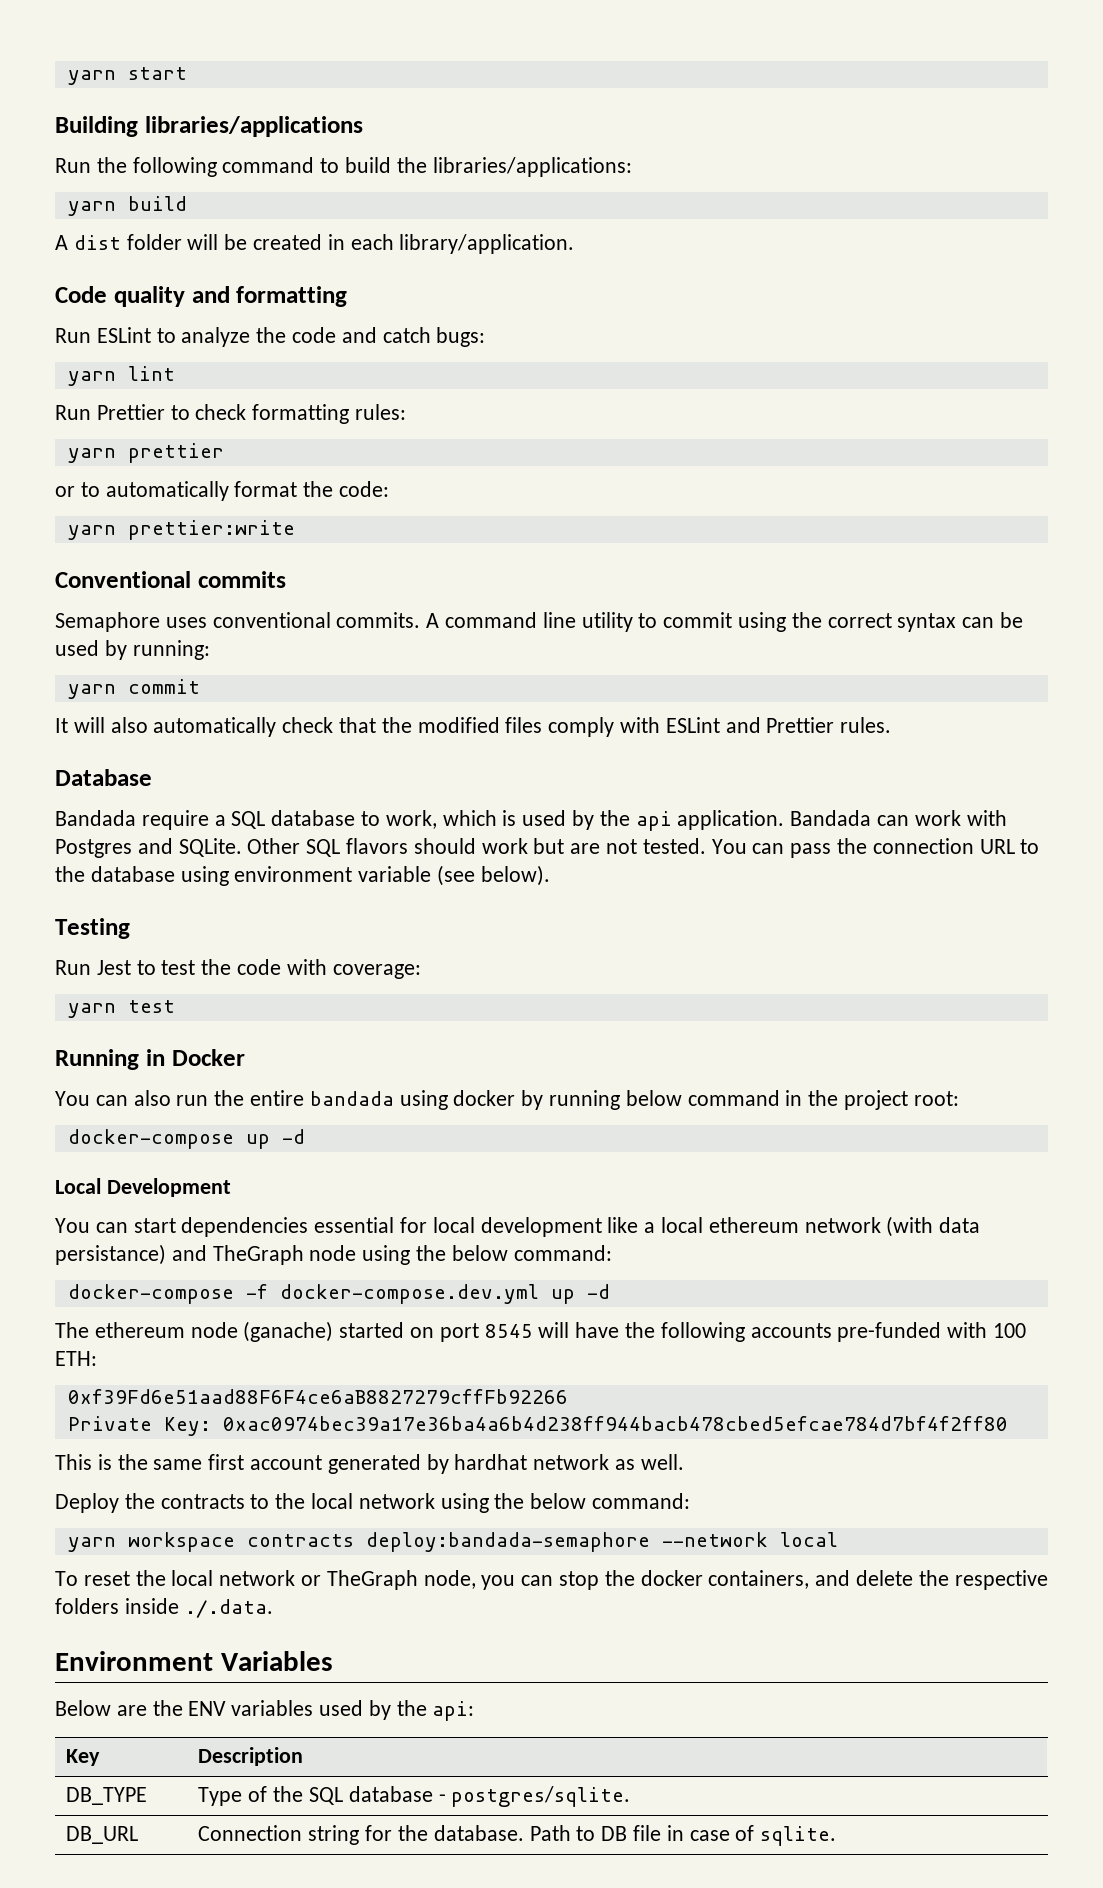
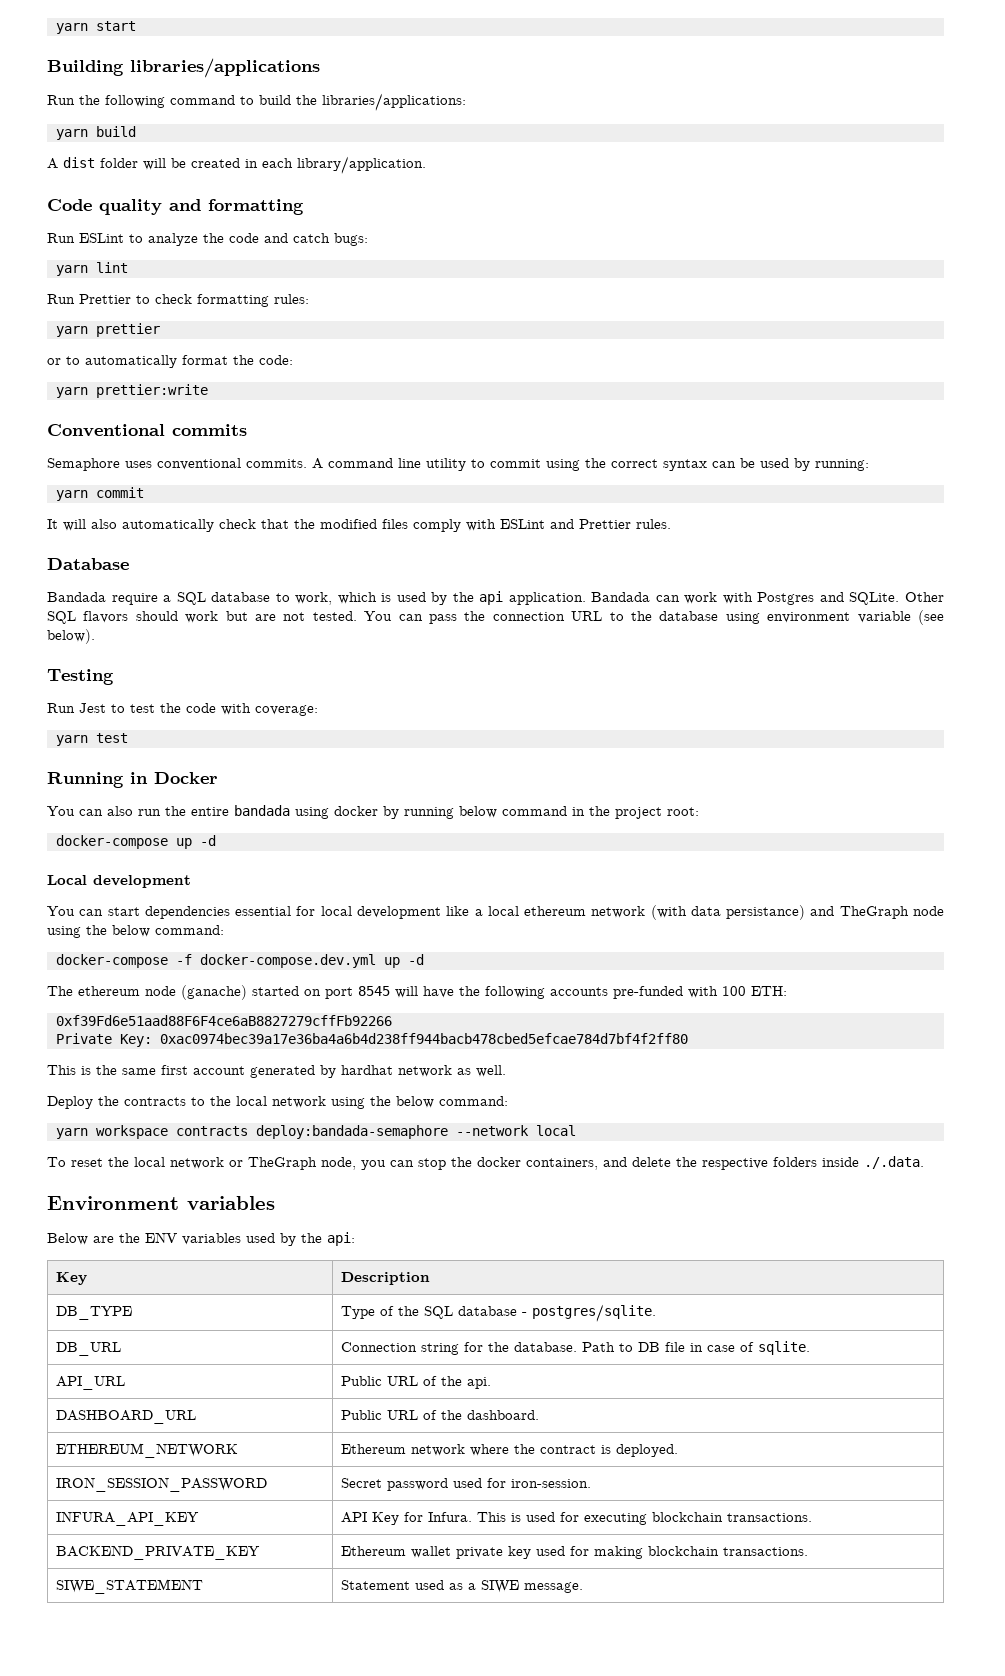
[106,1178,231,1197] Development -> [93,875,191,888] development
[220,1651,333,1671] Variables -> [187,1196,275,1210] variables
(837, 1836) none -> [55,1376,125,1390] [340,1376,491,1389] [55,1410,196,1424] [340,1410,539,1420] [55,1443,238,1458] [340,1444,678,1457] [55,1477,267,1492] [340,1478,591,1491] [55,1511,199,1526] [340,1512,812,1525] [55,1545,260,1560] [340,1546,808,1559] [55,1579,203,1594] [340,1580,583,1593] // API_URL | Public URL of the api. // DASHBOARD_URL | Public URL of the dashboard. // ETHEREUM_NETWORK | Ethereum network where the contract is deployed. // IRON_SESSION_PASSWORD | Secret password used for iron-session. // INFURA_API_KEY | API Key for Infura. This is used for executing blockchain transactions. // BACKEND_PRIVATE_KEY | Ethereum wallet private key used for making blockchain transactions. // SIWE_STATEMENT | Statement used as a SIWE message.

